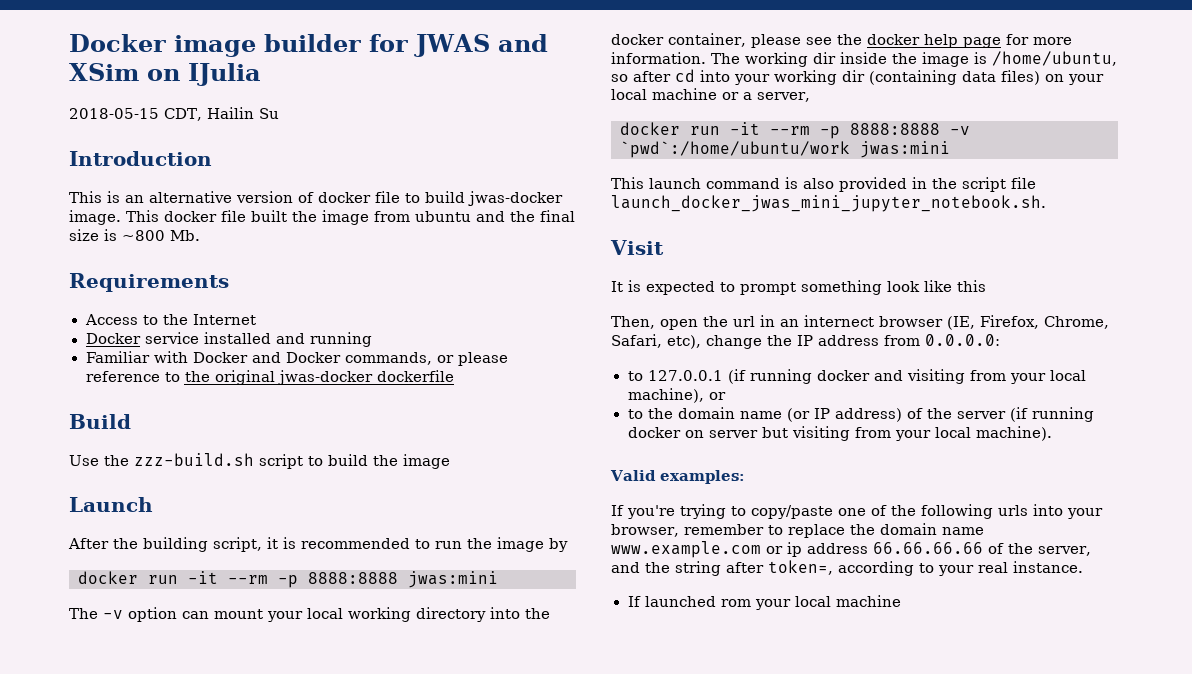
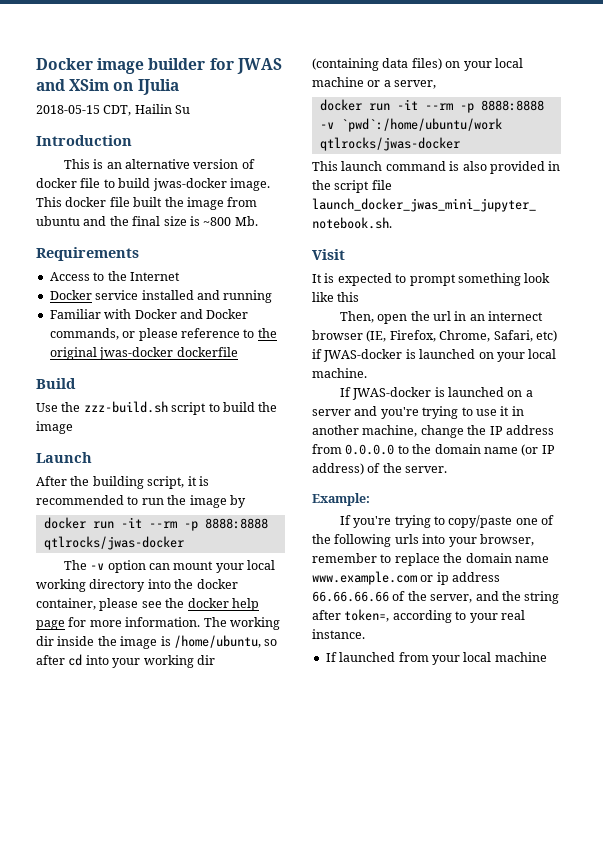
[408,571,498,588] jwas:mini -> [43,536,184,550] qtlrocks/jwas-docker
[860,141,950,158] jwas:mini -> [319,137,460,151] qtlrocks/jwas-docker
[667,335,701,349] etc), -> [535,330,557,342] [312,349,557,362] [312,368,367,378] [339,387,533,400] [312,406,524,419] [312,425,418,437] etc) if JWAS-docker is launched on your local machine. // If JWAS-docker is launched on a server and you're trying to use it in another machine,
[925,334,1000,346] [627,369,1086,384] [627,388,726,403] 0.0.0.0: // to 127.0.0.1 (if running docker and visiting from your local machine), or // -> [345,444,395,455] 0.0.0.0
[956,407,1094,422] [627,426,1052,441] [610,470,745,484] server (if running docker on server but visiting from your local machine). // Valid examples: -> [405,466,448,473] [312,493,370,506] server. // Example:
[720,599,751,607] rom -> [398,652,429,662] from

